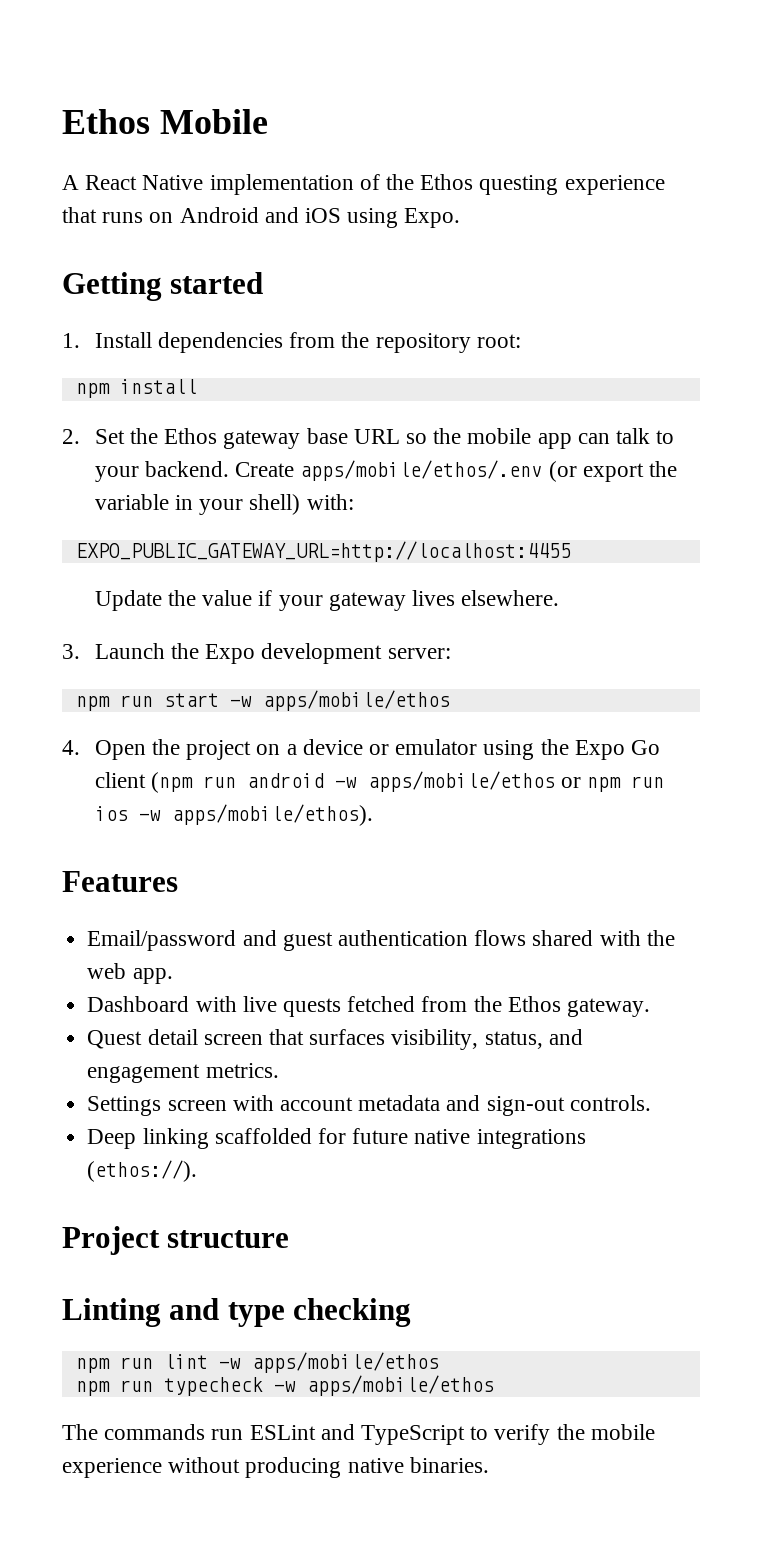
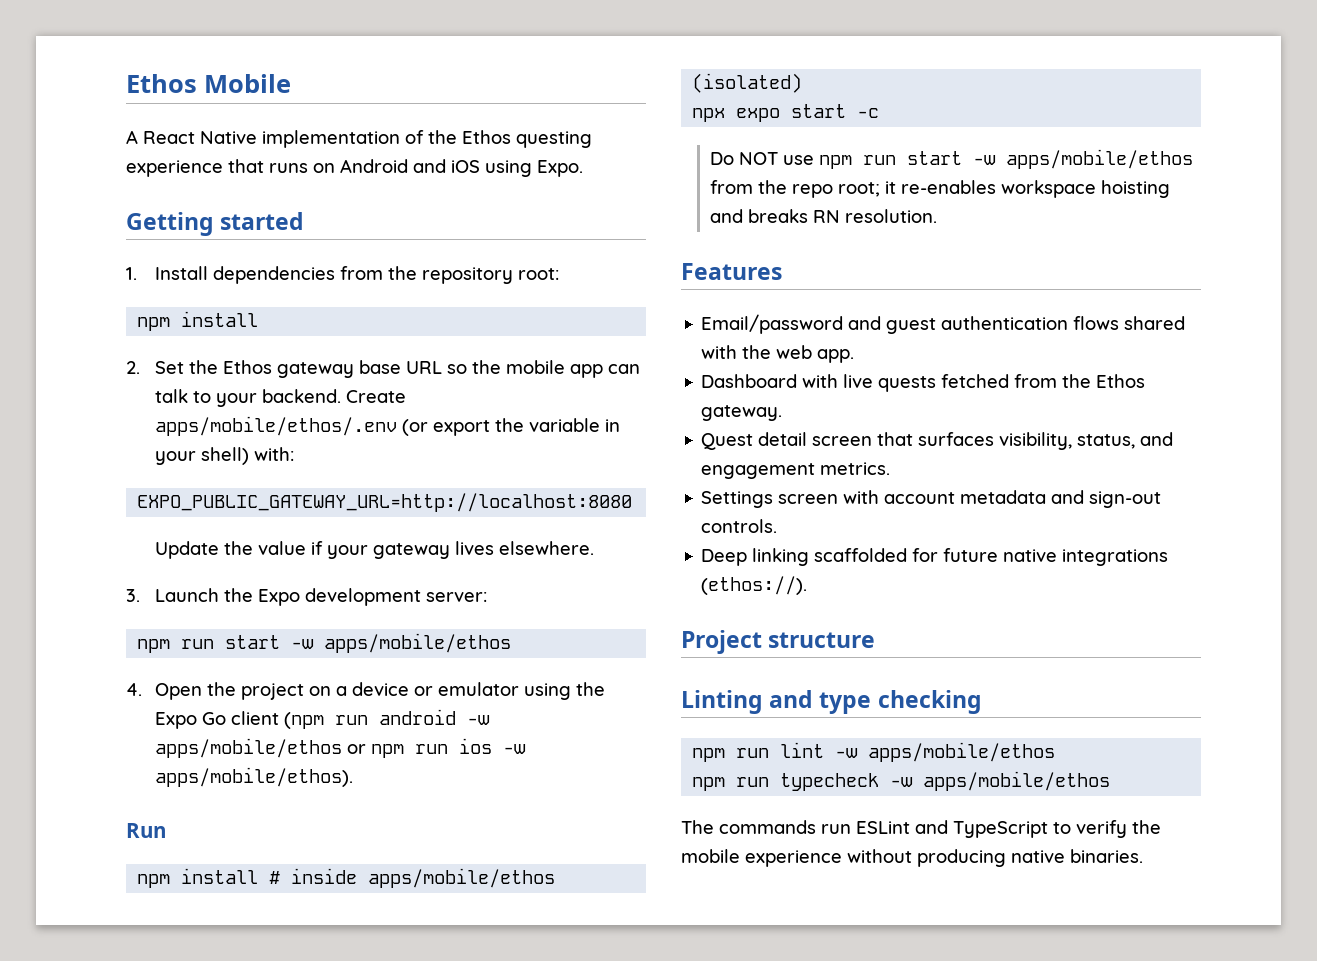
[75,541,571,562] EXPO_PUBLIC_GATEWAY_URL=http://localhost:4455 -> [137,493,633,512] EXPO_PUBLIC_GATEWAY_URL=http://localhost:8080
(373, 815) none -> [126,823,166,838] [137,868,556,888] [692,73,803,93] [692,104,880,122] [709,149,1193,169] [709,180,1170,198] [709,209,937,223] // Run // npm install # inside apps/mobile/ethos (isolated) // npx expo start -c // Do NOT use npm run start -w apps/mobile/ethos from the repo root; it re-enables workspace hoisting and breaks RN resolution.

